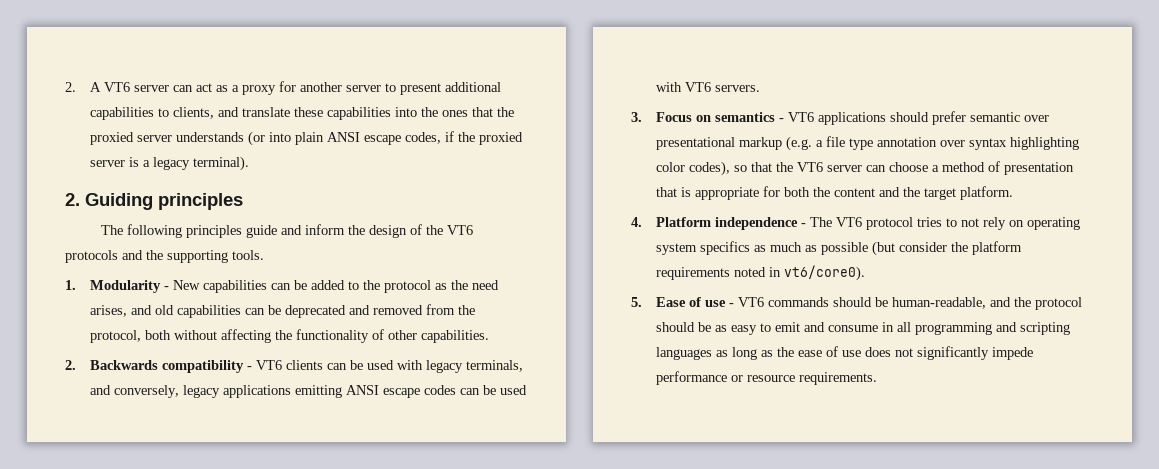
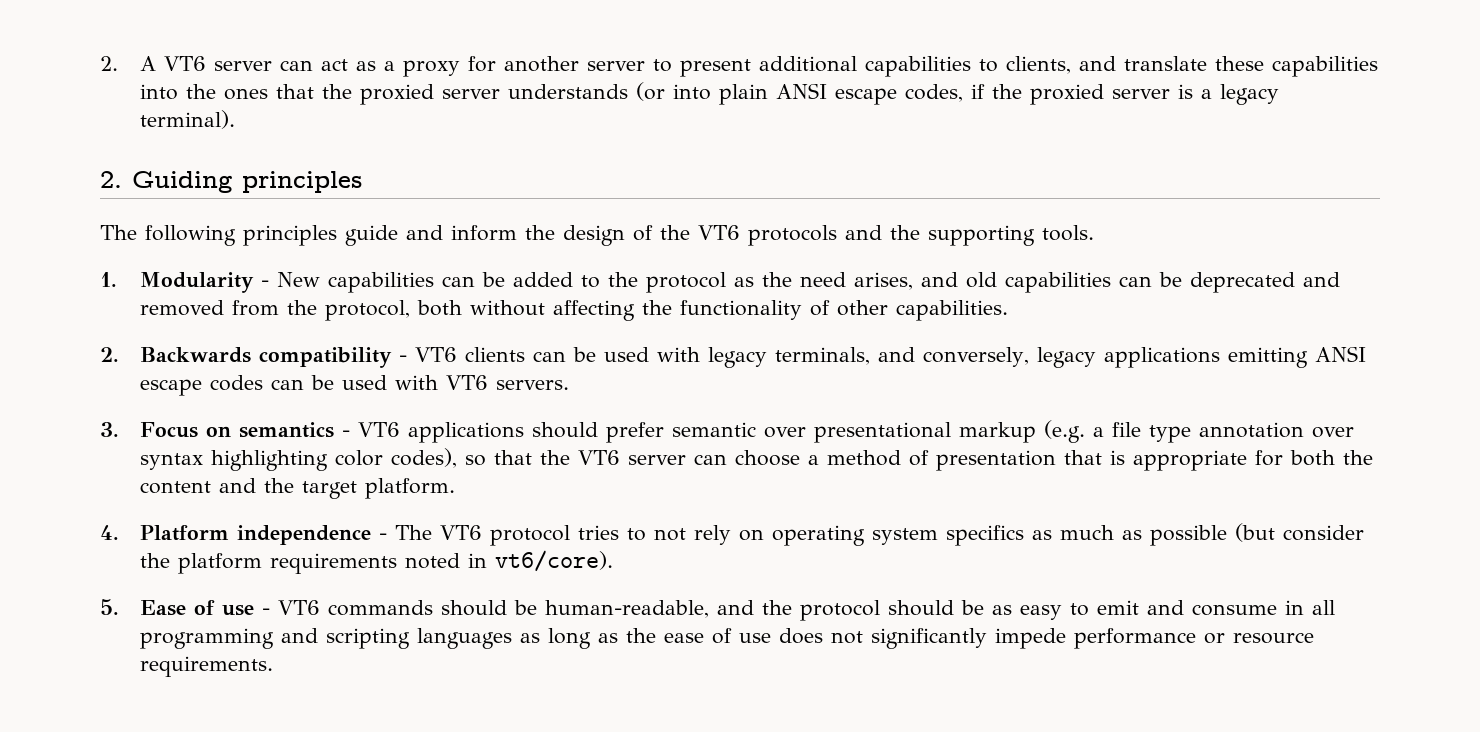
[783,265,865,281] vt6/core0). -> [495,550,614,572] vt6/core).

